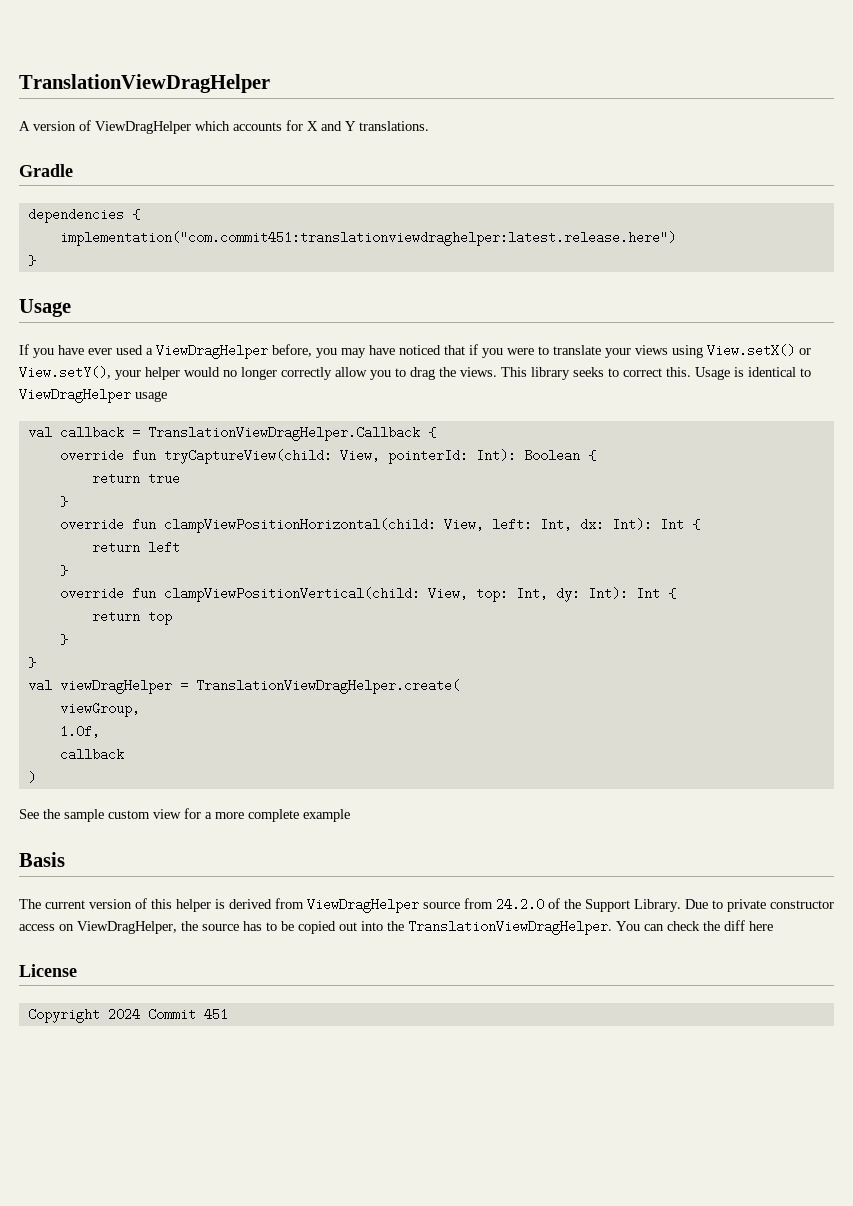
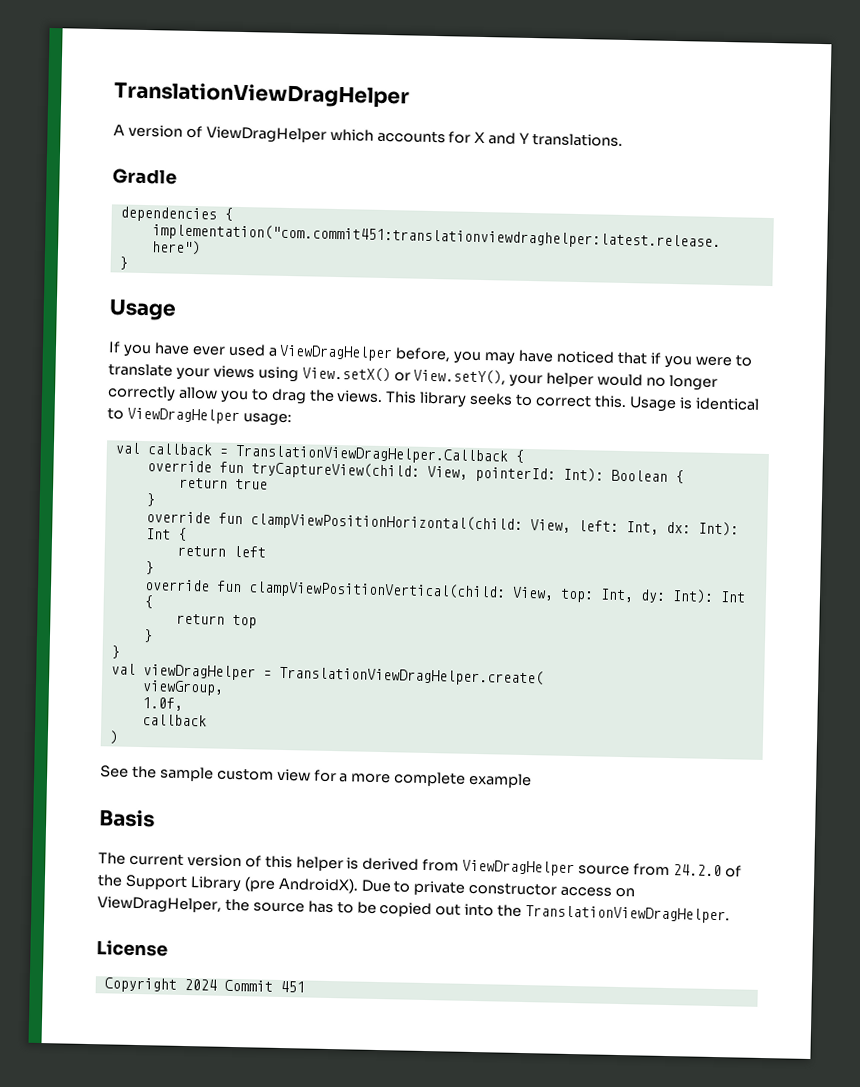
[135,391,167,402] usage -> [242,413,292,427] usage:
[634,899,681,912] Library. -> [189,876,359,894] Library (pre AndroidX).
[616,920,773,931] You can check the diff here -> (731, 914) none

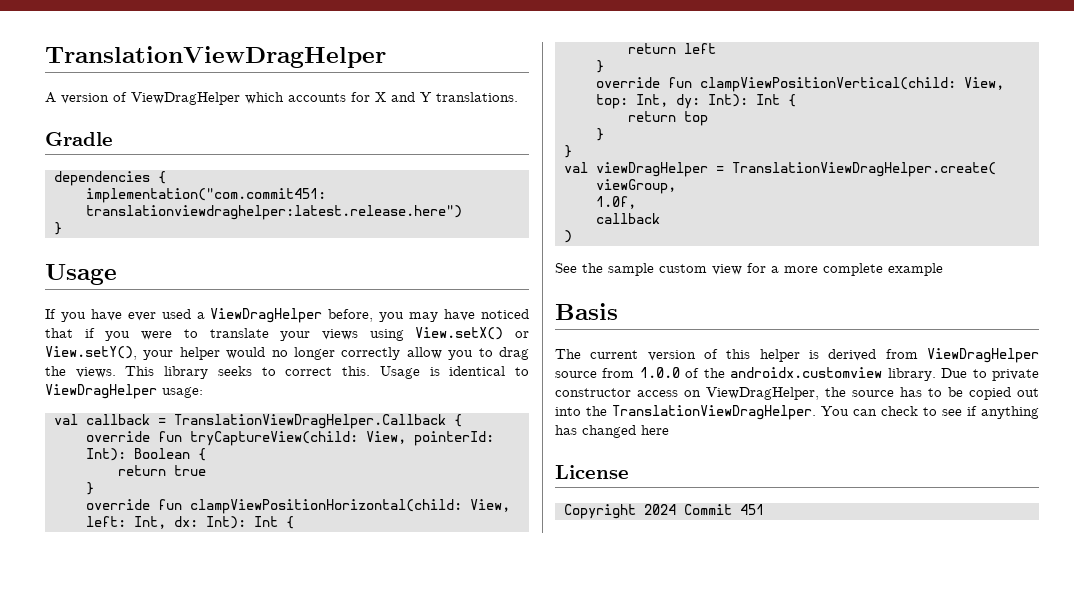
[672,864,722,877] 24.2.0 -> [639,367,680,378] 1.0.0
[124,874,359,894] Support Library (pre AndroidX). -> [730,367,936,381] androidx.customview library.
(731, 914) none -> [821,406,1039,419] [555,425,669,438] You can check to see if anything has changed here

